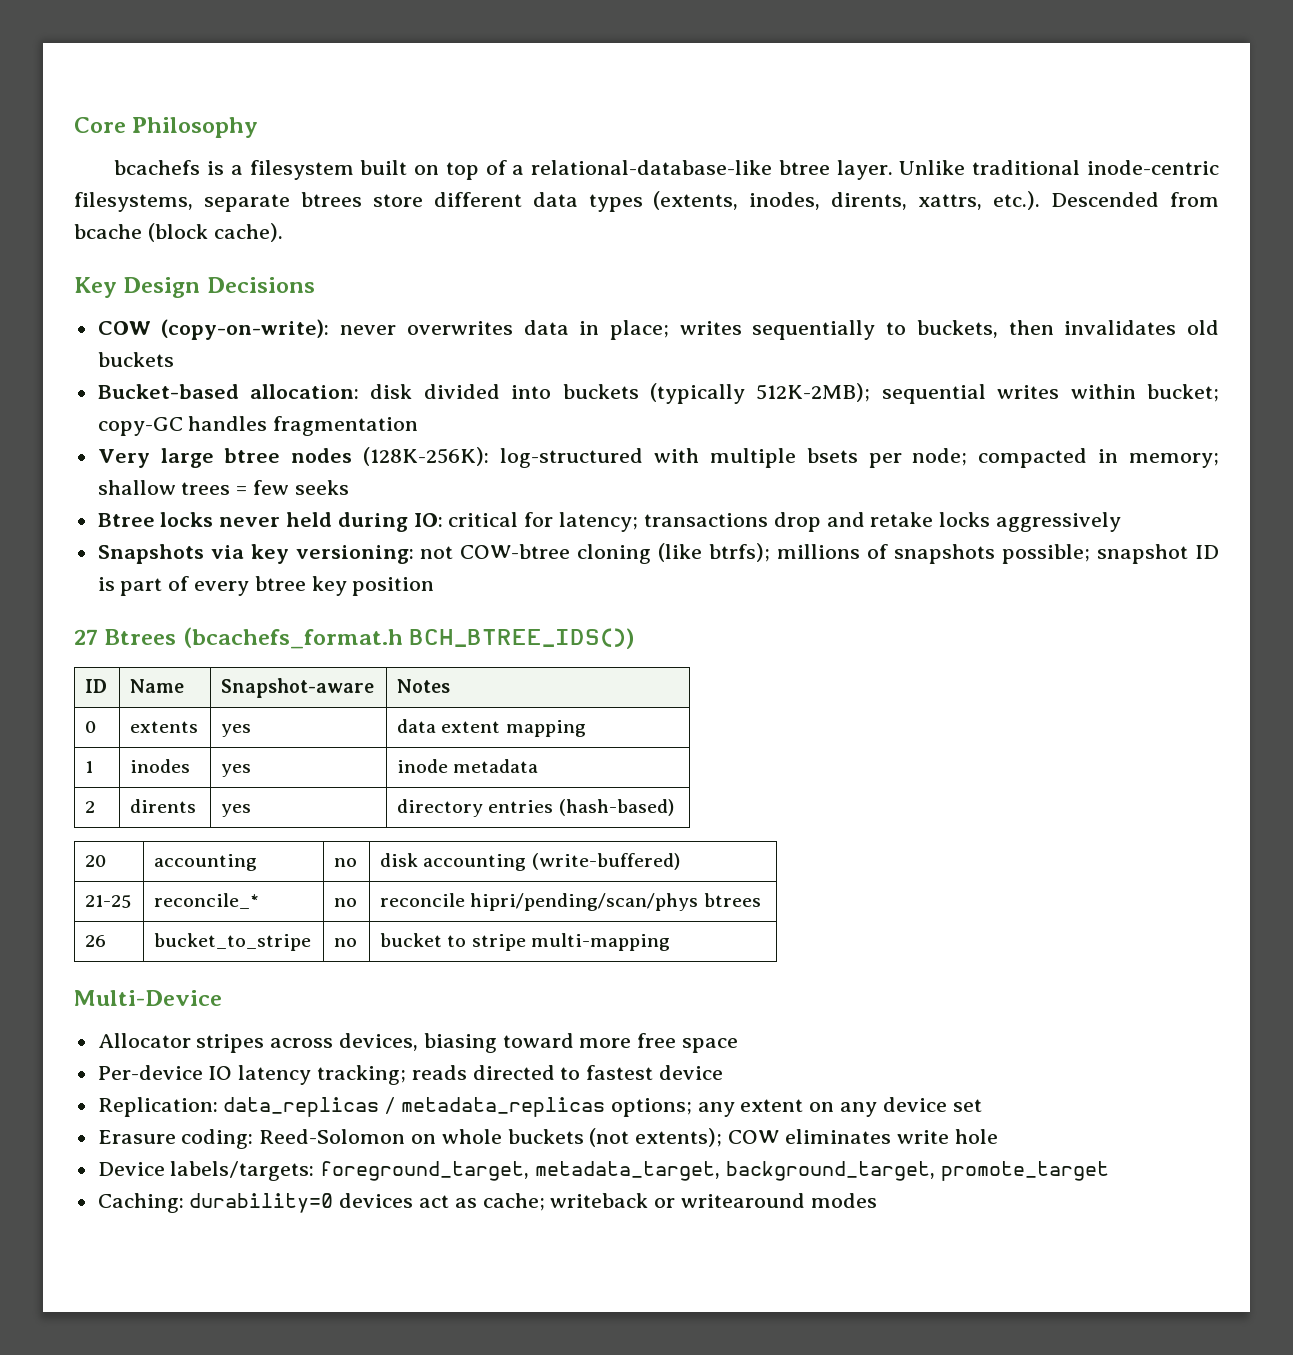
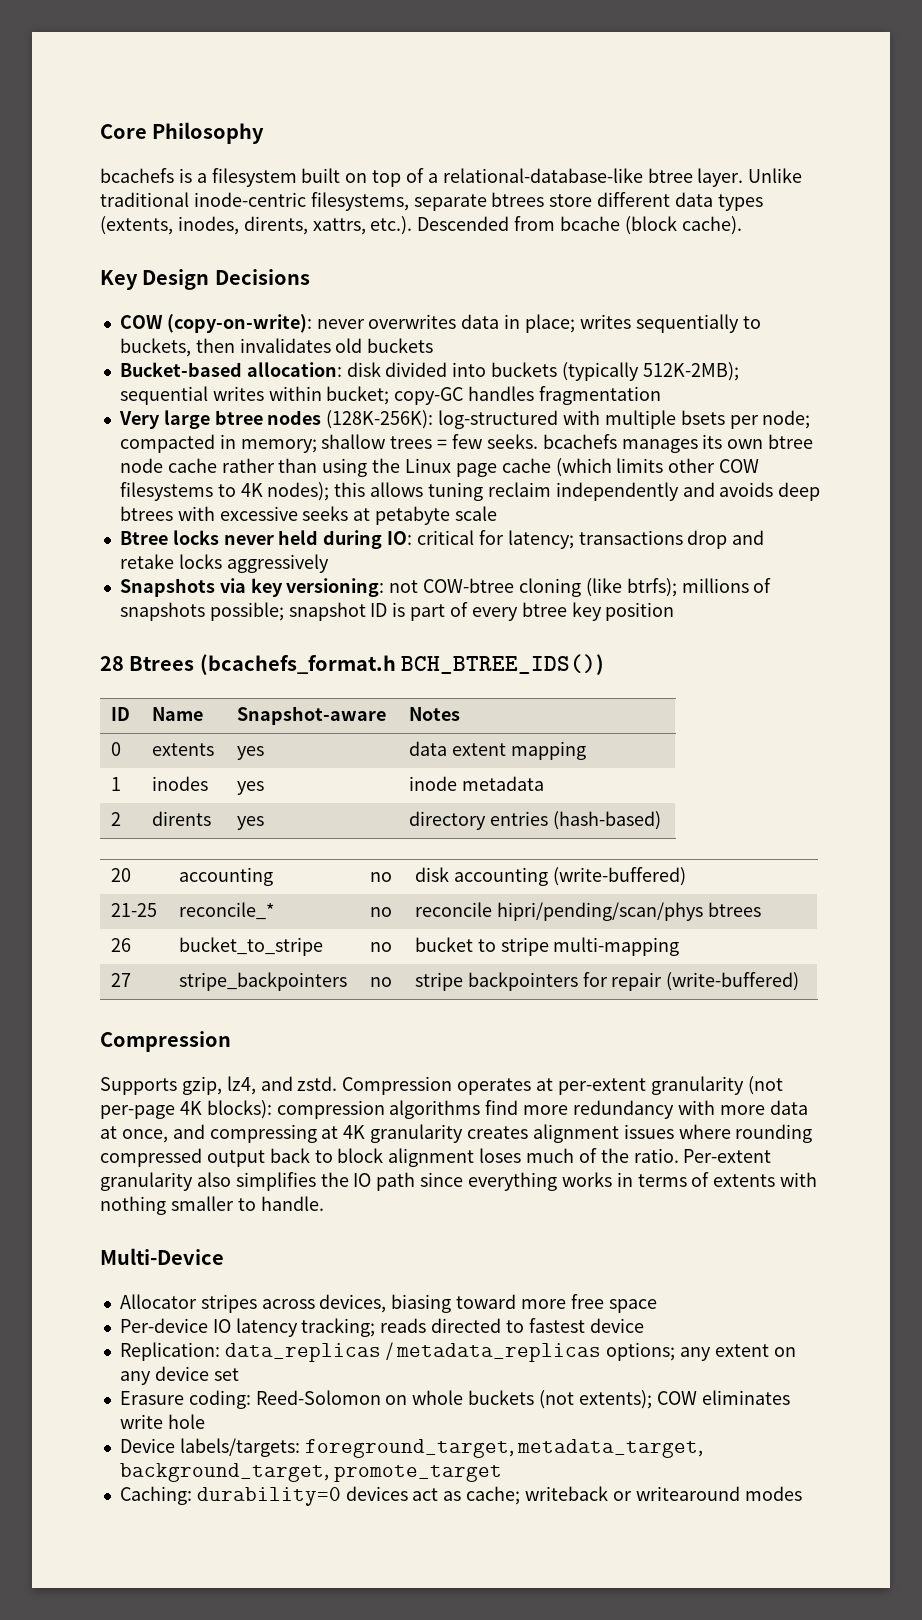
[294,480,349,495] seeks -> [486,434,814,453] [119,458,760,477] [119,482,821,501] [119,506,497,525] seeks. bcachefs manages its own btree node cache rather than using the Linux page cache (which limits other COW filesystems to 4K nodes); this allows tuning reclaim independently and avoids deep btrees with excessive seeks at petabyte scale
[74,629,98,645] 27 -> [100,656,124,671] 28
(670, 942) none -> [110,973,131,987] [178,972,347,991] [369,977,392,987] [414,972,800,991] [100,1031,231,1052] [100,1076,783,1095] [100,1100,808,1119] [100,1124,813,1143] [100,1148,772,1167] [100,1172,818,1191] [100,1196,324,1215] // 27 | stripe_backpointers | no | stripe backpointers for repair (write-buffered) // Compression // Supports gzip, lz4, and zstd. Compression operates at per-extent granularity (not per-page 4K blocks): compression algorithms find more redundancy with more data at once, and compressing at 4K granularity creates alignment issues where rounding compressed output back to block alignment loses much of the ratio. Per-extent granularity also simplifies the IO path since everything works in terms of extents with nothing smaller to handle.

